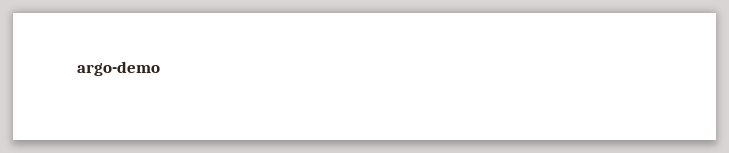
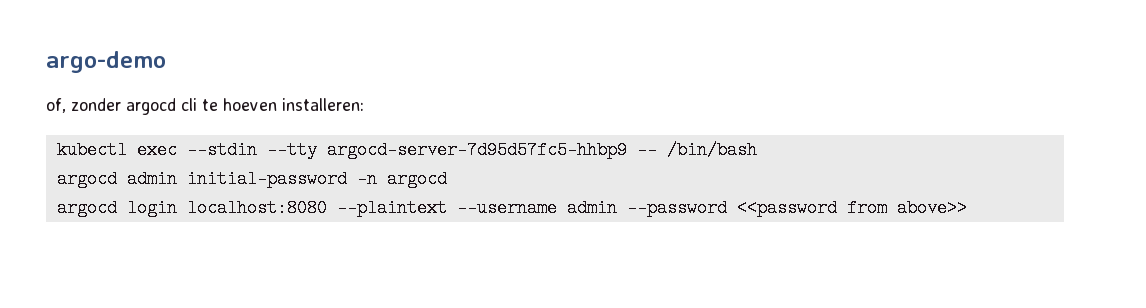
(160, 68) none -> [46,98,364,115] [56,141,757,159] [56,170,447,188] [56,199,967,217] // of, zonder argocd cli te hoeven installeren: // kubectl exec --stdin --tty argocd-server-7d95d57fc5-hhbp9 -- /bin/bash // argocd admin initial-password -n argocd // argocd login localhost:8080 --plaintext --username admin --password <<password from above>>

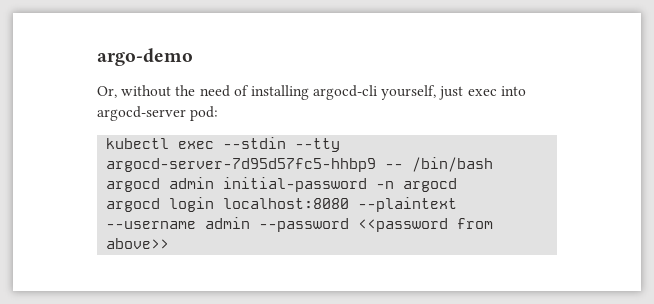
[46,98,364,115] of, zonder argocd cli te hoeven installeren: -> [97,85,526,100] [97,106,219,121] Or, without the need of installing argocd-cli yourself, just exec into argocd-server pod:

